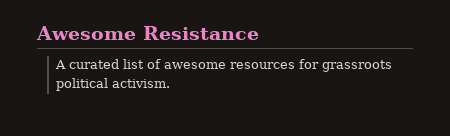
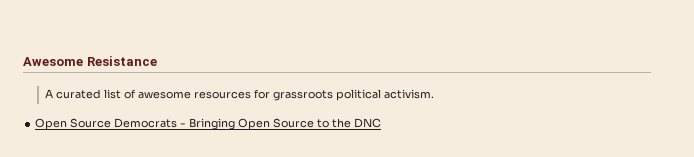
(171, 83) none -> [35,118,382,130] // Open Source Democrats - Bringing Open Source to the DNC

